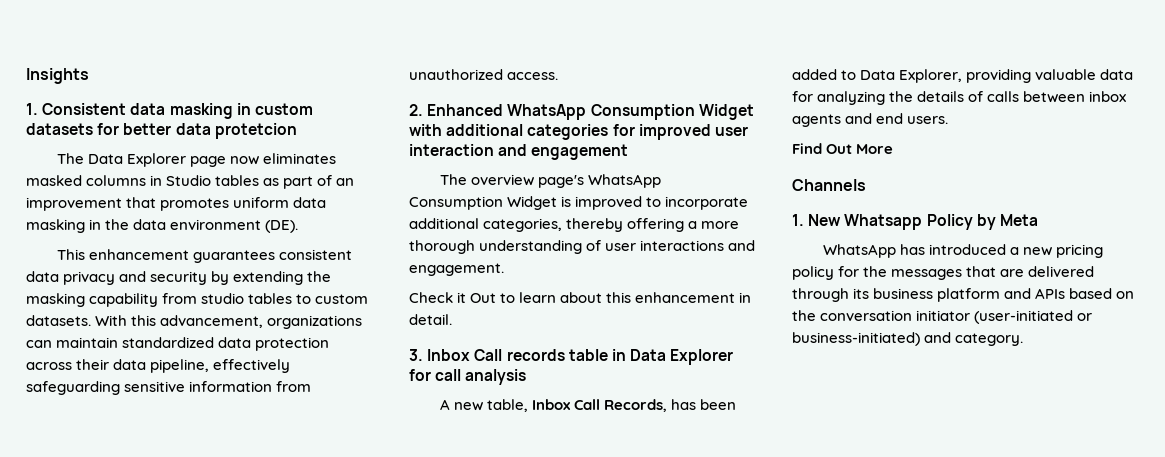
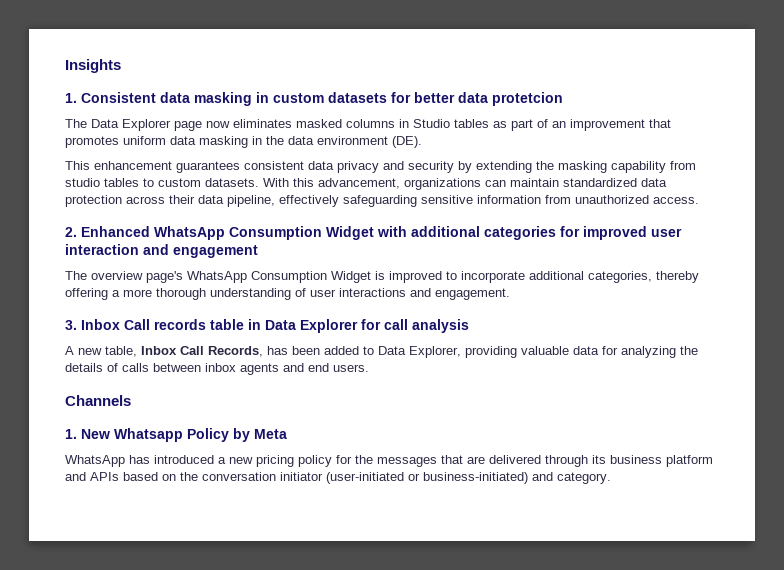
[409,292,752,303] [409,314,452,325] // Check it Out to learn about this enhancement in detail. -> (510, 294) none
[792,143,894,154] // Find Out More -> (369, 368) none

